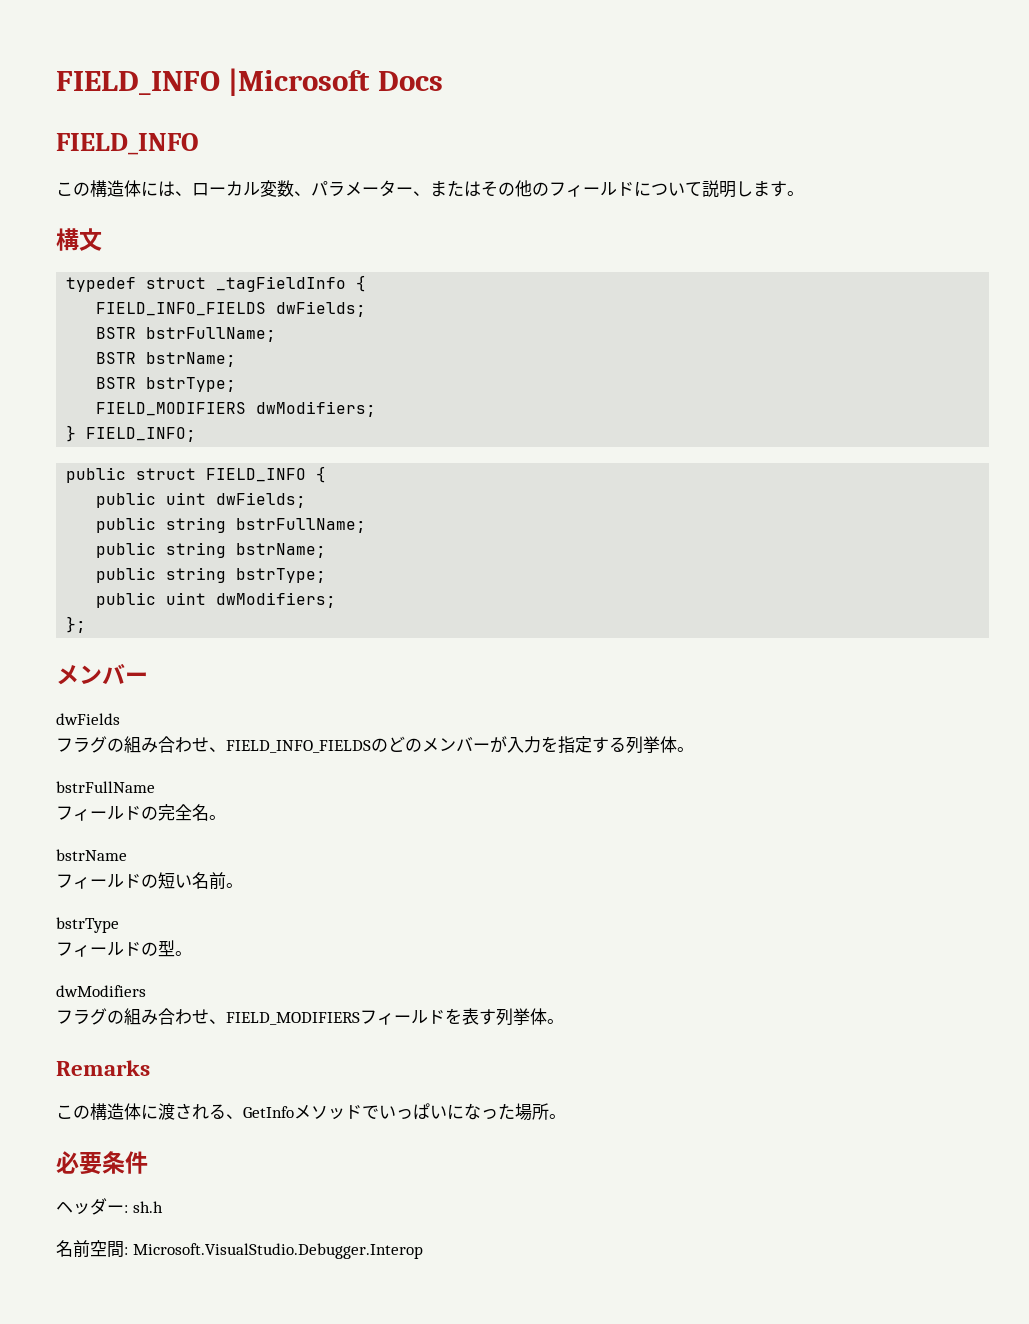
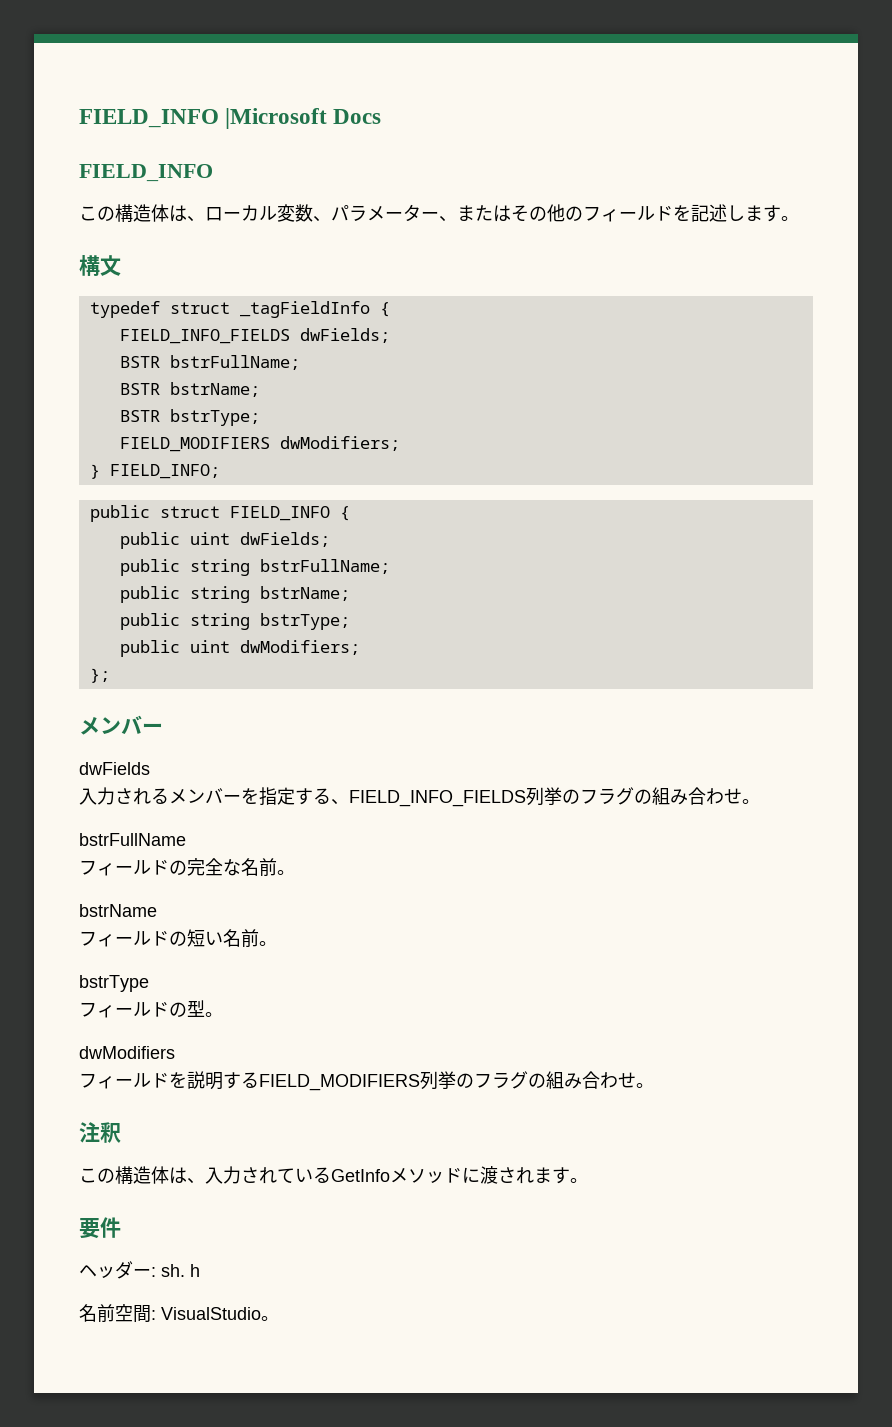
[141,181,158,197] に -> (169, 213) none
[634,180,736,198] について説明 -> [673,204,727,222] を記述
[56,736,677,754] フラグの組み合わせ、FIELD_INFO_FIELDSのどのメンバーが入力を指定する列挙体 -> [79,787,742,807] 入力されるメンバーを指定する、FIELD_INFO_FIELDS列挙のフラグの組み合わせ
[192,804,209,821] 名 -> [223,858,277,876] な名前
[73,1008,564,1026] [56,1060,150,1076] [56,1103,566,1121] [56,1151,125,1175] ラグの組み合わせ、FIELD_MODIFIERSフィールドを表す列挙体。 // Remarks // この構造体に渡される、GetInfoメソッドでいっぱいになった場所。 // 必要条 -> [97,1071,654,1091] [79,1122,121,1143] [79,1166,588,1184] [79,1218,100,1239] ィールドを説明するFIELD_MODIFIERS列挙のフラグの組み合わせ。 // 注釈 // この構造体は、入力されているGetInfoメソッドに渡されます。 // 要
[132,1201,163,1213] sh.h -> [161,1264,200,1277] sh. h
[132,1243,423,1259] Microsoft.VisualStudio.Debugger.Interop -> [161,1307,279,1321] VisualStudio。

